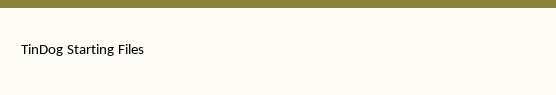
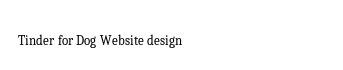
[21,44,144,56] TinDog Starting Files -> [18,34,183,48] Tinder for Dog Website design

